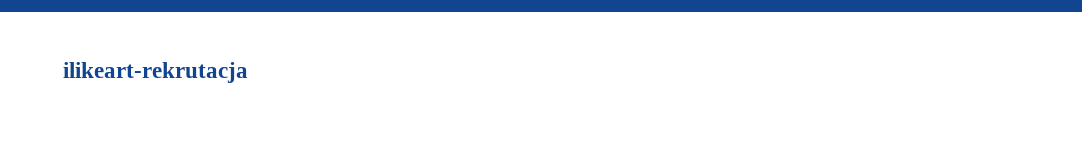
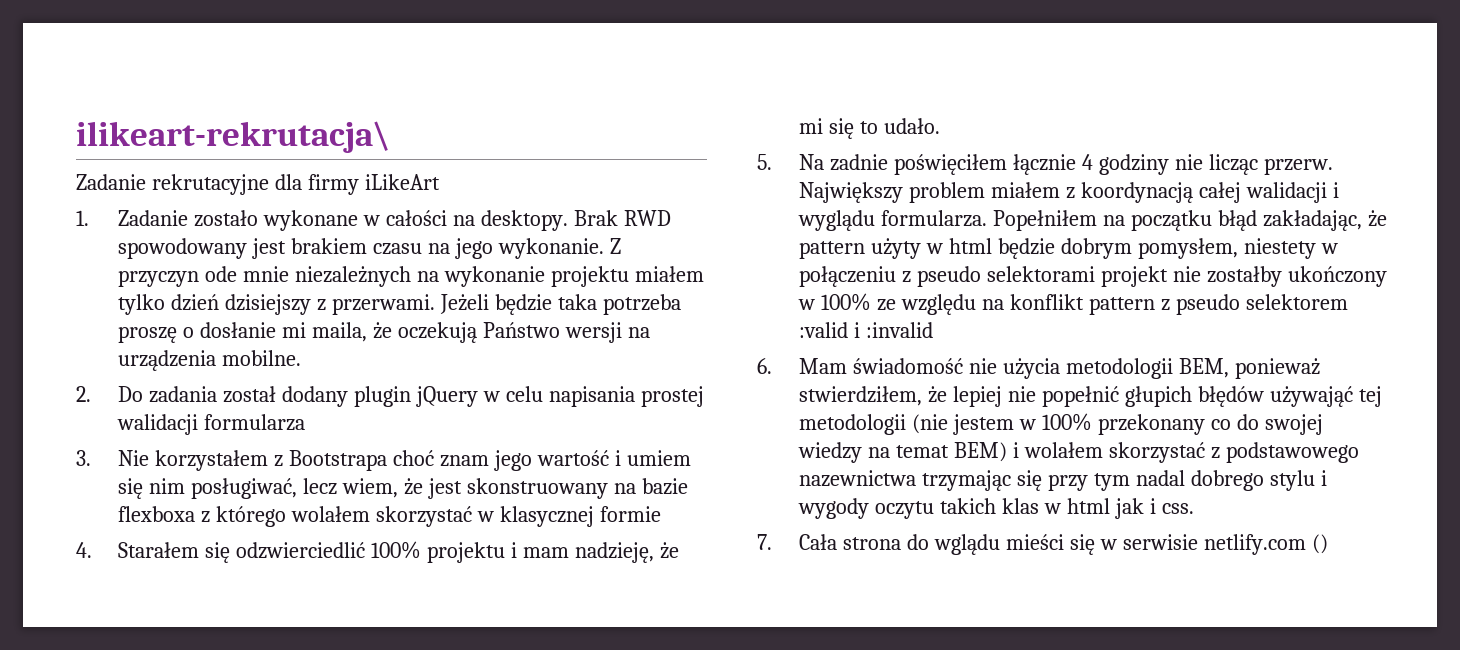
[63,62,248,83] ilikeart-rekrutacja -> [76,121,391,153] [76,174,440,195] [76,210,671,231] [118,238,621,259] [118,266,704,287] [118,294,681,315] [118,322,650,343] [118,350,302,371] [76,386,704,407] [117,414,306,435] [76,450,691,471] [118,478,688,499] [118,506,661,527] [76,541,679,563] [799,118,941,139] [757,154,1333,175] [799,182,1339,203] [798,210,1387,231] [799,238,1338,259] [799,266,1387,287] [798,293,1348,315] [799,322,934,338] [757,358,1320,379] [799,386,1382,407] [799,413,1323,435] [798,442,1359,463] [799,470,1327,491] [798,498,1194,519] [757,534,1328,555] ilikeart-rekrutacja\ // Zadanie rekrutacyjne dla firmy iLikeArt // 1. Zadanie zostało wykonane w całości na desktopy. Brak RWD spowodowany jest brakiem czasu na jego wykonanie. Z przyczyn ode mnie niezależnych na wykonanie projektu miałem tylko dzień dzisiejszy z przerwami. Jeżeli będzie taka potrzeba proszę o dosłanie mi maila, że oczekują Państwo wersji na urządzenia mobilne. // 2. Do zadania został dodany plugin jQuery w celu napisania prostej walidacji formularza // 3. Nie korzystałem z Bootstrapa choć znam jego wartość i umiem się nim posługiwać, lecz wiem, że jest skonstruowany na bazie flexboxa z którego wolałem skorzystać w klasycznej formie // 4. Starałem się odzwierciedlić 100% projektu i mam nadzieję, że mi się to udało. // 5. Na zadnie poświęciłem łącznie 4 godziny nie licząc przerw. Największy problem miałem z koordynacją całej walidacji i wyglądu formularza. Popełniłem na początku błąd zakładając, że pattern użyty w html będzie dobrym pomysłem, niestety w połączeniu z pseudo selektorami projekt nie zostałby ukończony w 100% ze względu na konflikt pattern z pseudo selektorem :valid i :invalid // 6. Mam świadomość nie użycia metodologii BEM, ponieważ stwierdziłem, że lepiej nie popełnić głupich błędów używająć tej metodologii (nie jestem w 100% przekonany co do swojej wiedzy na temat BEM) i wolałem skorzystać z podstawowego nazewnictwa trzymając się przy tym nadal dobrego stylu i wygody oczytu takich klas w html jak i css. // 7. Cała strona do wglądu mieści się w serwisie netlify.com ()

